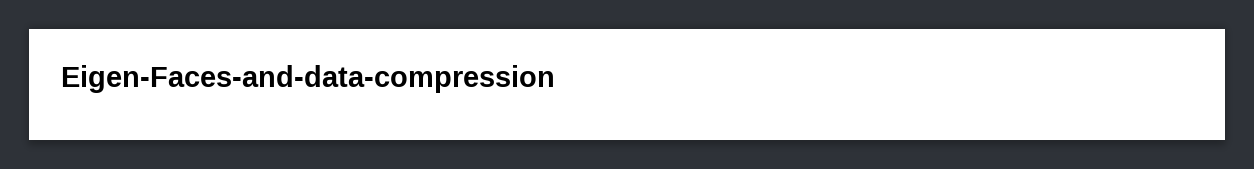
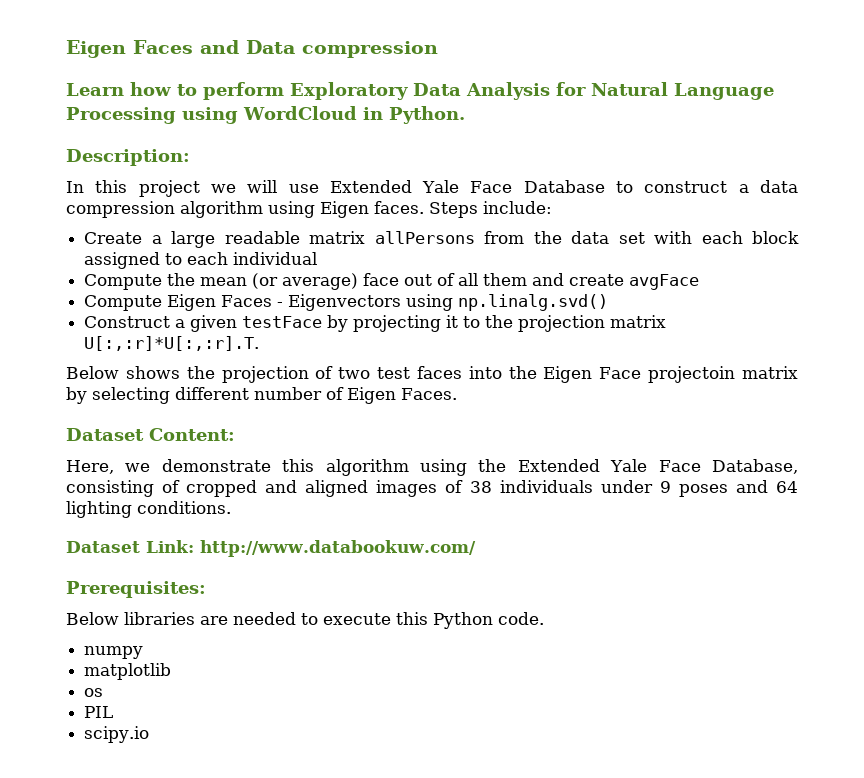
[61,65,555,93] Eigen-Faces-and-data-compression -> [66,40,438,58] [66,82,774,100] [66,106,465,124] [66,149,190,166] [66,180,799,197] [66,201,552,218] [84,231,799,248] [84,252,318,269] [84,273,700,290] [84,294,609,311] [84,315,667,332] [84,336,260,351] [66,366,798,383] [66,387,457,404] [66,428,235,441] [66,459,799,476] [66,480,799,497] [66,501,231,518] [66,540,476,557] [66,581,206,598] [66,612,544,629] [84,646,144,659] [84,663,172,680] [84,688,104,697] [84,706,114,718] [84,726,150,743] Eigen Faces and Data compression // Learn how to perform Exploratory Data Analysis for Natural Language Processing using WordCloud in Python. // Description: // In this project we will use Extended Yale Face Database to construct a data compression algorithm using Eigen faces. Steps include: // Create a large readable matrix allPersons from the data set with each block assigned to each individual // Compute the mean (or average) face out of all them and create avgFace // Compute Eigen Faces - Eigenvectors using np.linalg.svd() // Construct a given testFace by projecting it to the projection matrix U[:,:r]*U[:,:r].T. // Below shows the projection of two test faces into the Eigen Face projectoin matrix by selecting different number of Eigen Faces. // Dataset Content: // Here, we demonstrate this algorithm using the Extended Yale Face Database, consisting of cropped and aligned images of 38 individuals under 9 poses and 64 lighting conditions. // Dataset Link: http://www.databookuw.com/ // Prerequisites: // Below libraries are needed to execute this Python code. // numpy // matplotlib // os // PIL // scipy.io

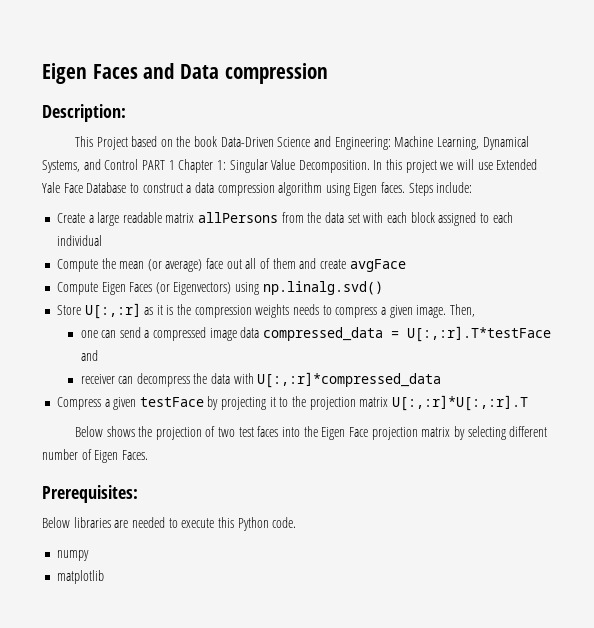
[66,82,774,100] [66,106,465,124] [66,149,190,166] Learn how to perform Exploratory Data Analysis for Natural Language Processing using WordCloud in Python. // Description: // -> [42,104,126,122] [74,136,529,150] [42,159,370,173] Description: // This Project based on the book Data-Driven Science and Engineering: Machine Learning, Dynamical Systems, and Control PART 1 Chapter 1: Singular Value Decomposition.
[437,273,479,286] of all -> [245,258,271,269] all of
[277,294,402,311] - Eigenvectors -> [155,282,232,295] (or Eigenvectors)
[84,316,171,328] Construct -> [56,303,475,319] [80,326,552,342] [80,350,98,361] [80,372,442,388] [56,397,101,410] Store U[:,:r] as it is the compression weights needs to compress a given image. Then, // one can send a compressed image data compressed_data = U[:,:r].T*testFace and // receiver can decompress the data with U[:,:r]*compressed_data // Compress
[84,336,260,351] U[:,:r]*U[:,:r].T. -> [391,395,528,411] U[:,:r]*U[:,:r].T
[648,366,736,383] projectoin -> [371,427,418,440] projection
[66,428,235,441] [66,459,799,476] [66,480,799,497] [66,501,231,518] [66,540,476,557] // Dataset Content: // Here, we demonstrate this algorithm using the Extended Yale Face Database, consisting of cropped and aligned images of 38 individuals under 9 poses and 64 lighting conditions. // Dataset Link: http://www.databookuw.com/ -> (148, 455) none
[84,688,104,697] [84,706,114,718] [84,726,150,743] // os // PIL // scipy.io -> (104, 577) none

